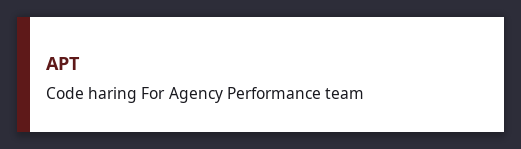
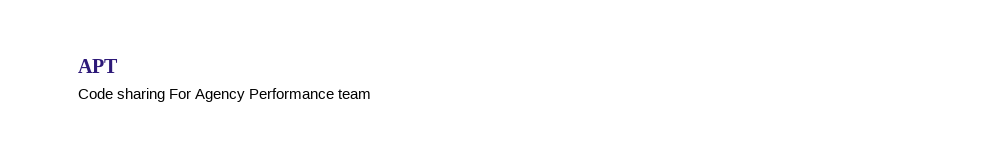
[88,87,138,103] haring -> [117,88,166,102] sharing

